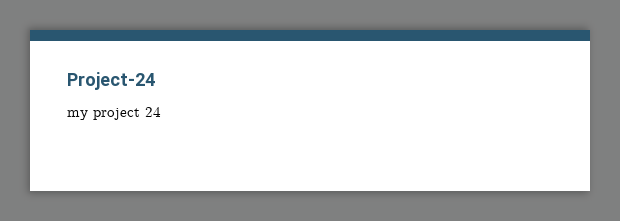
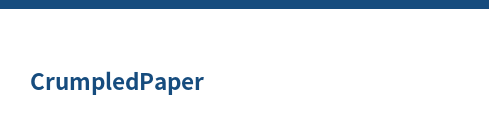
[67,72,155,90] [67,107,161,120] Project-24 // my project 24 -> [30,71,204,95] CrumpledPaper

